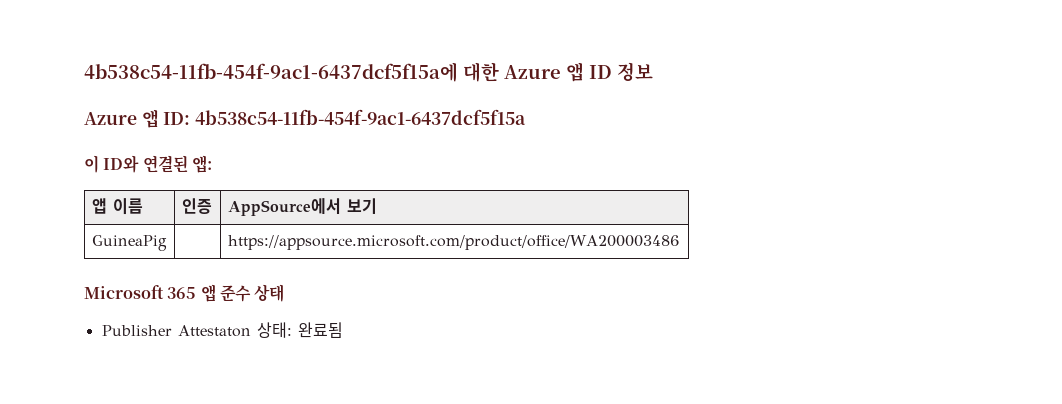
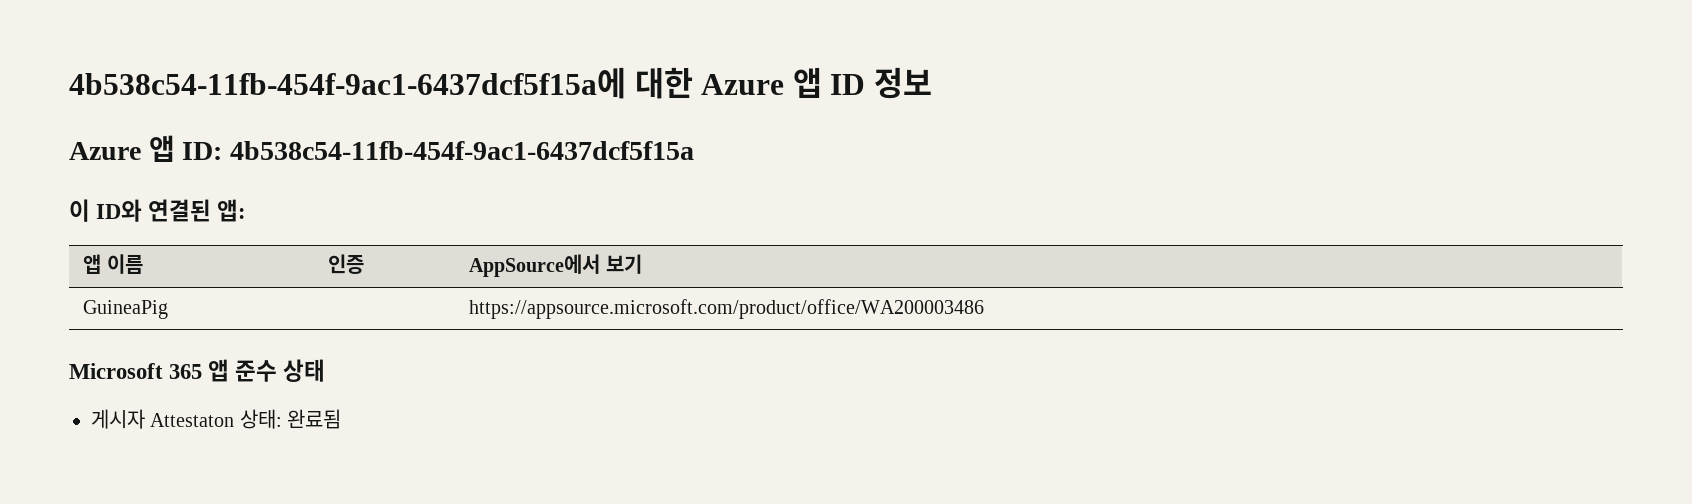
[101,325,172,336] Publisher -> [91,409,145,429] 게시자

